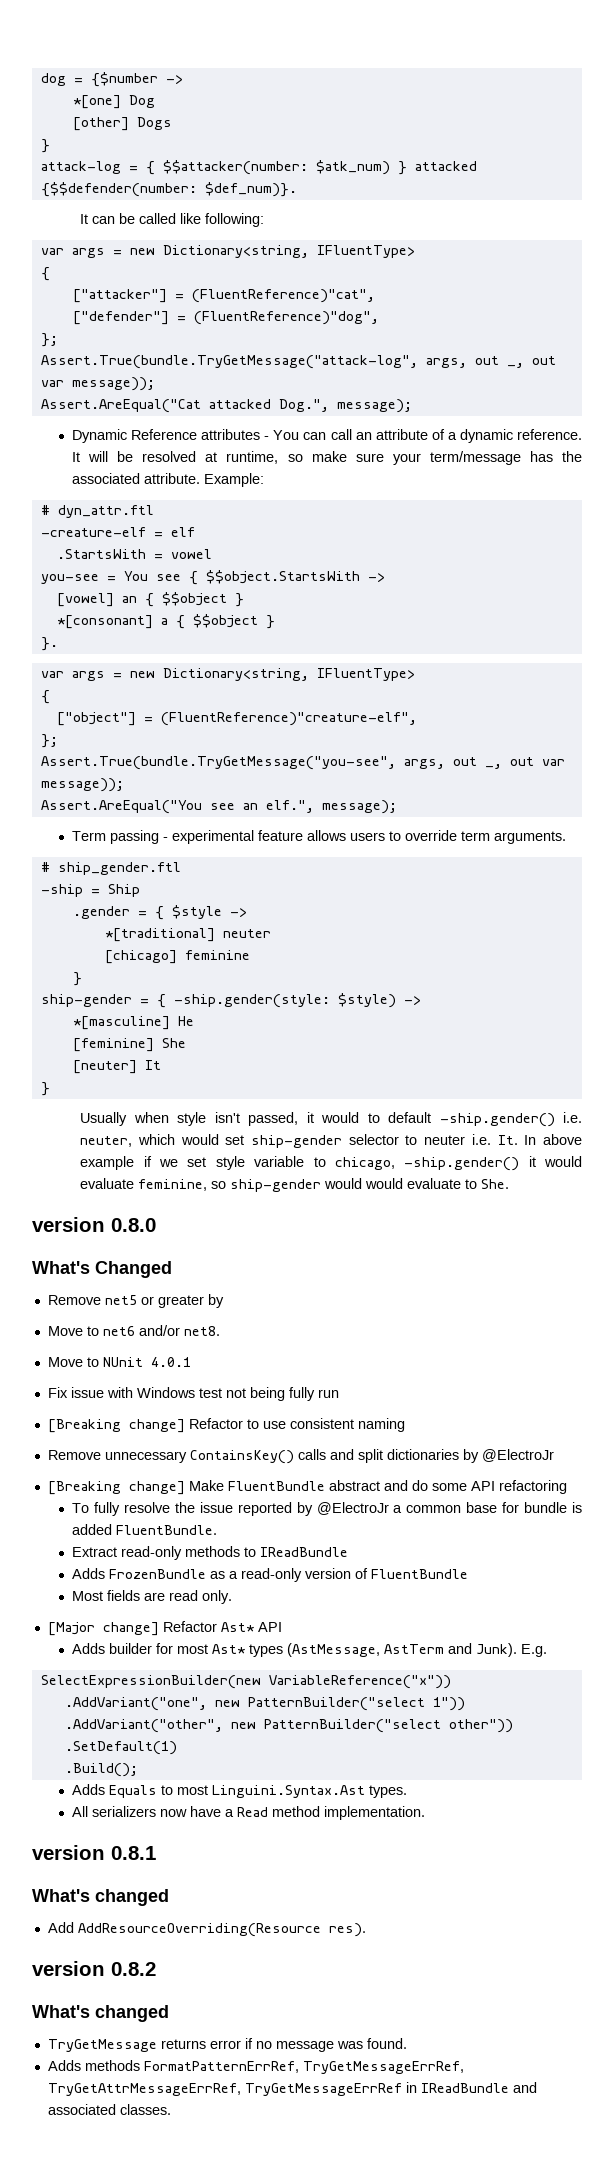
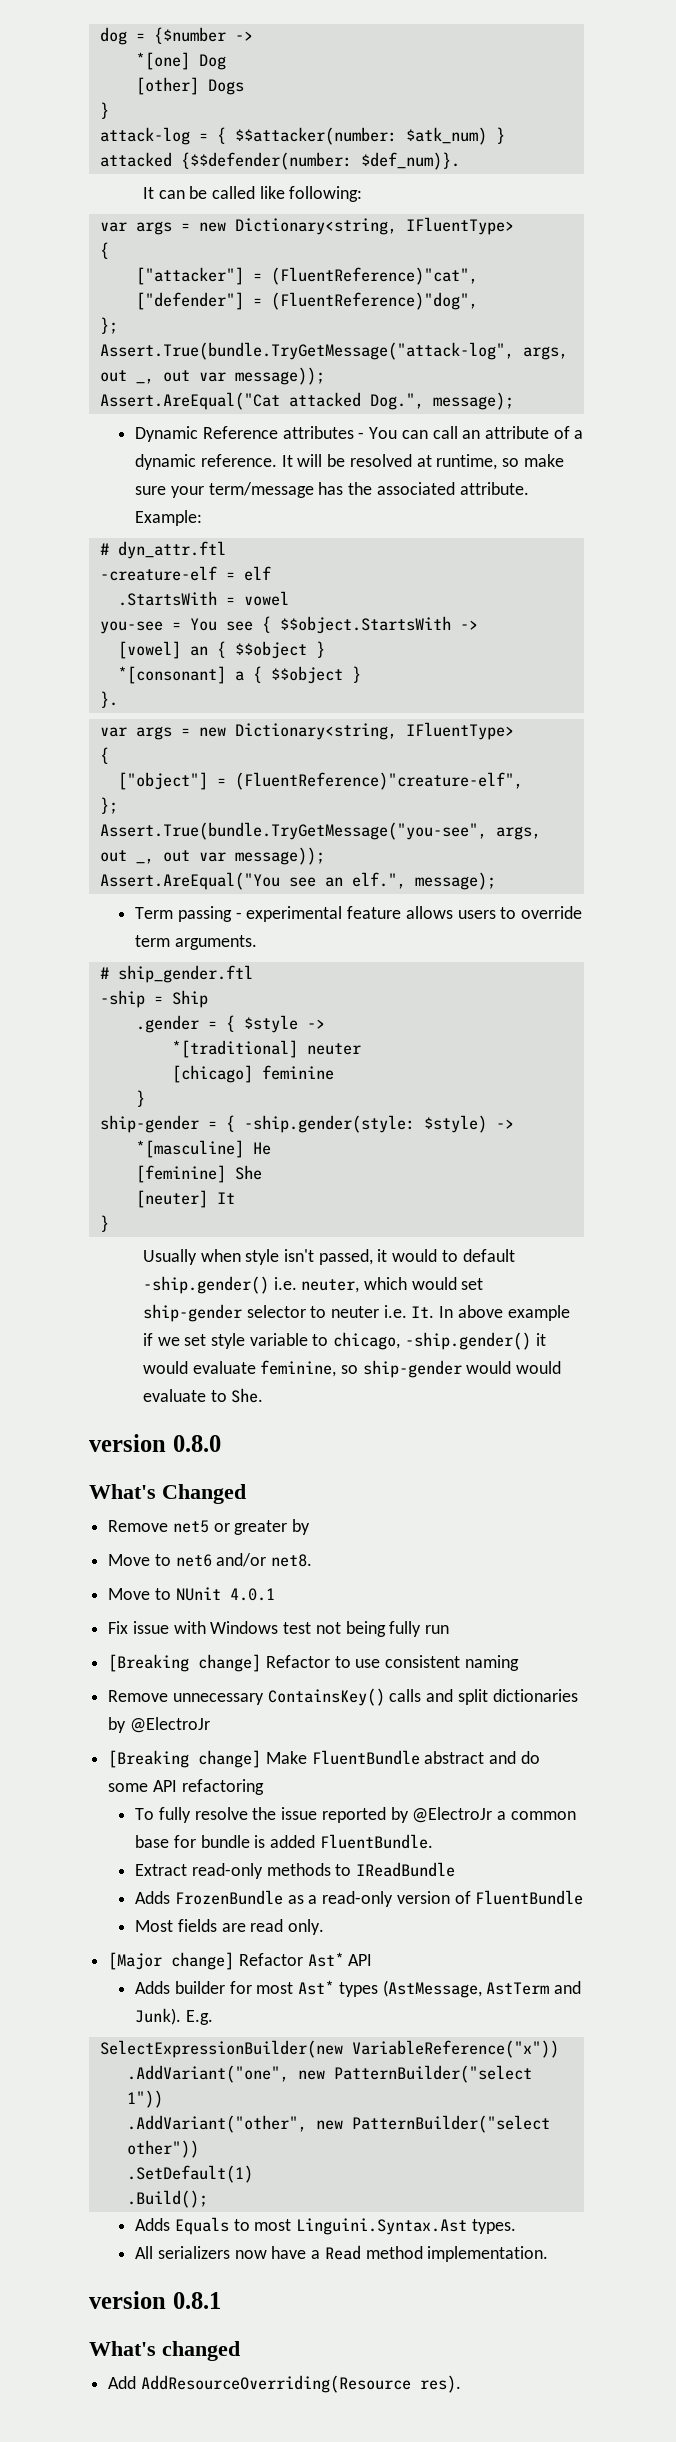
[32,1961,156,1976] [32,2005,169,2022] [47,2038,407,2052] [47,2060,464,2074] [47,2082,537,2096] [47,2104,171,2115] // version 0.8.2 // What's changed // TryGetMessage returns error if no message was found. // Adds methods FormatPatternErrRef, TryGetMessageErrRef, TryGetAttrMessageErrRef, TryGetMessageErrRef in IReadBundle and associated classes. -> (461, 2384) none

